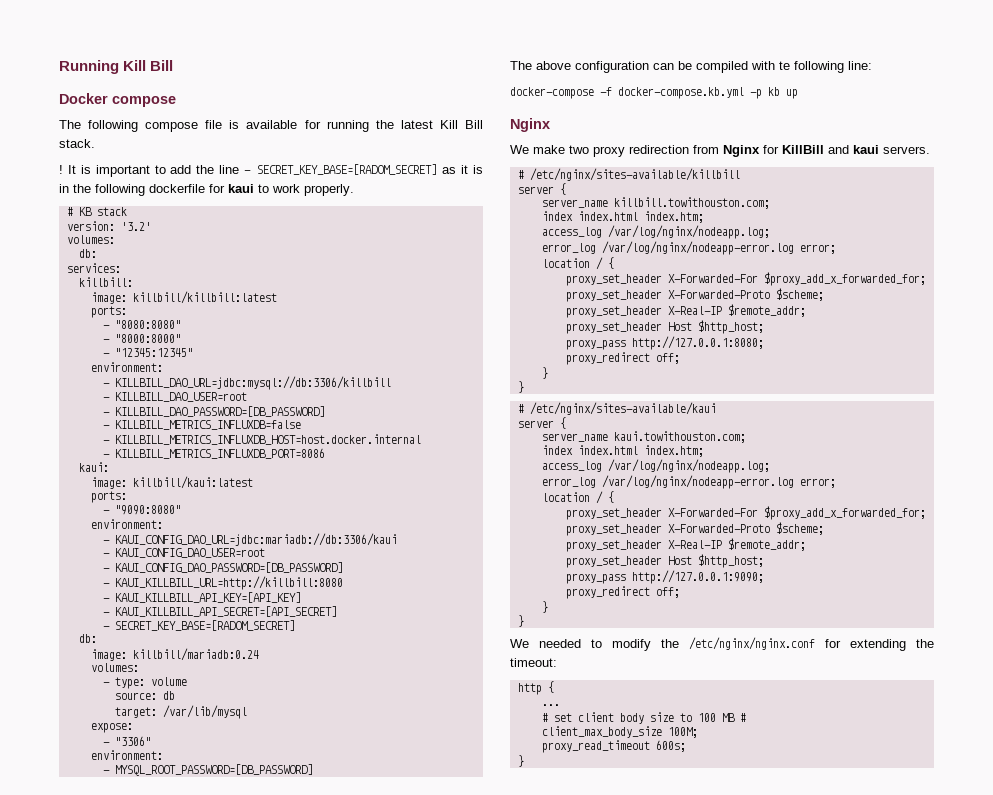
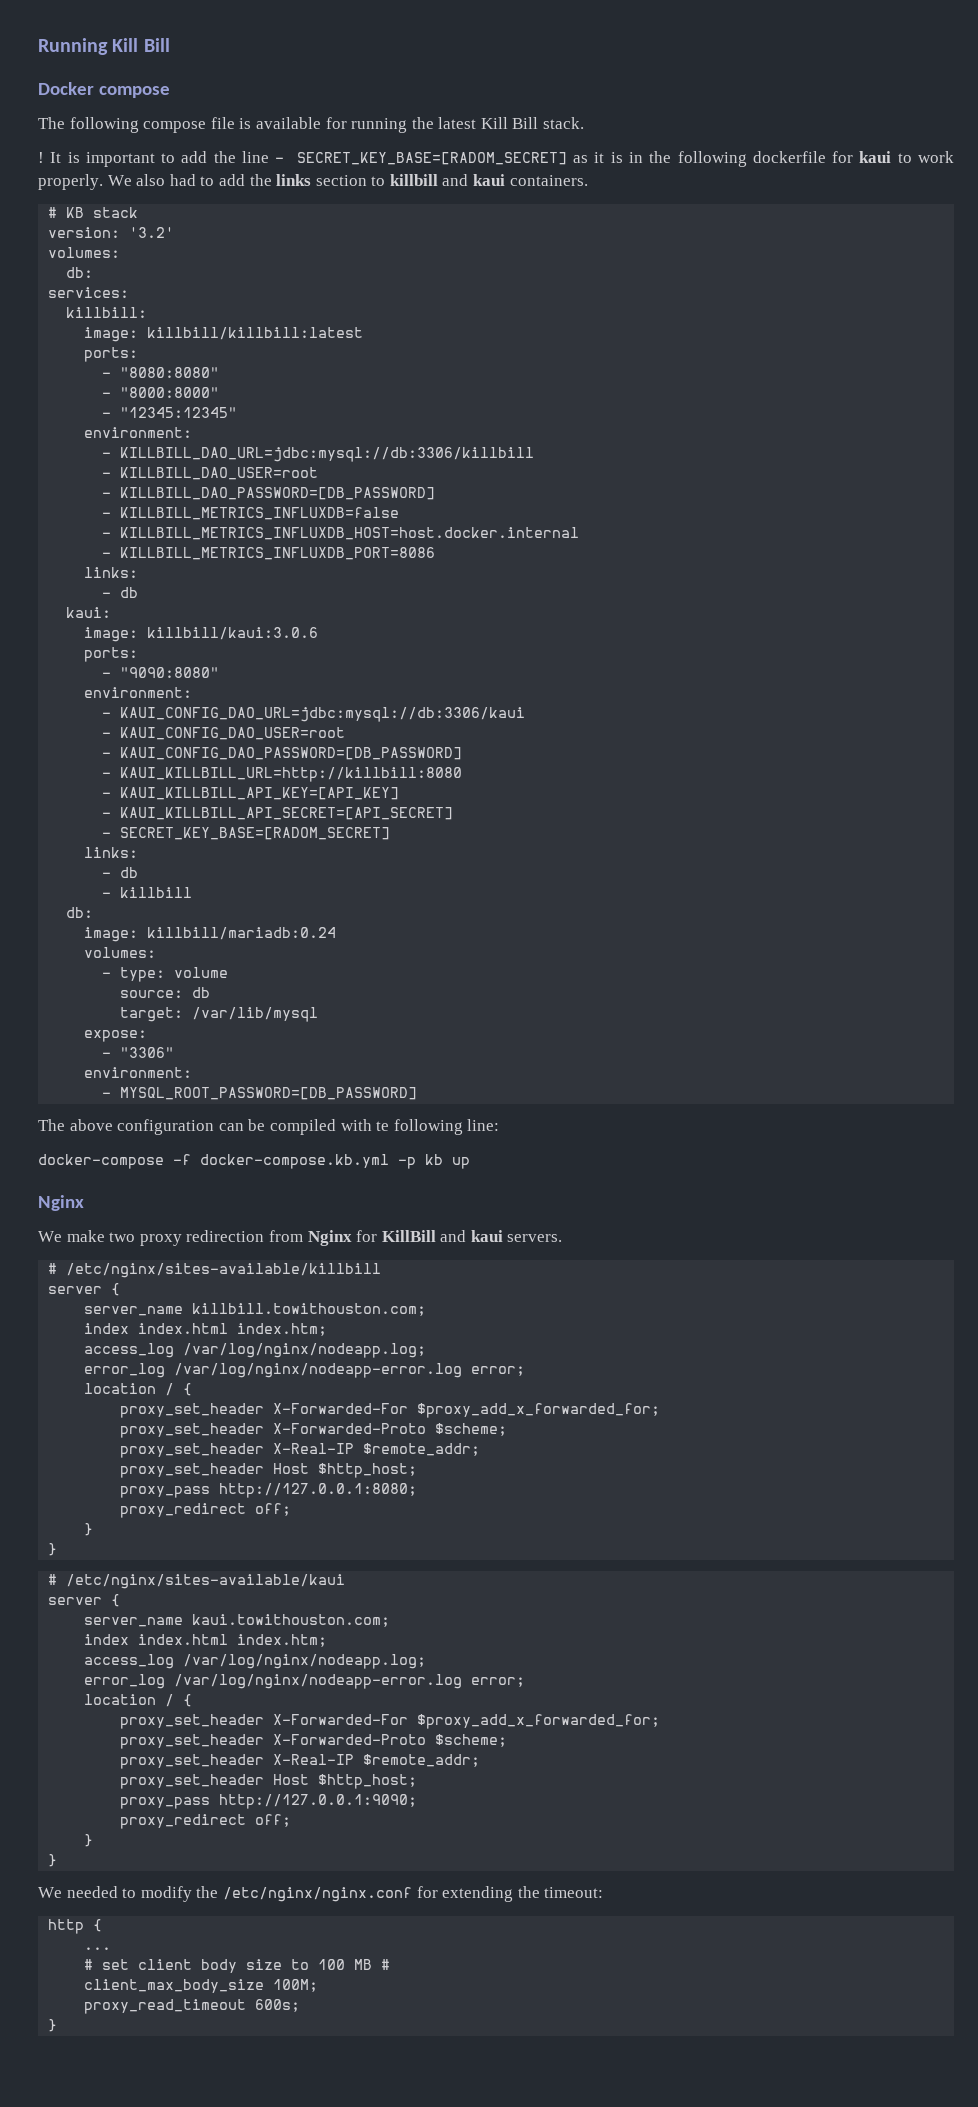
(354, 190) none -> [107,174,588,186] We also had to add the links section to killbill and kaui containers.
(325, 453) none -> [84,567,139,578] [102,587,139,598] // links: // - db
[132,476,253,489] killbill/kaui:latest -> [147,627,319,640] killbill/kaui:3.0.6
[114,533,397,546] KAUI_CONFIG_DAO_URL=jdbc:mariadb://db:3306/kaui -> [120,707,526,722] KAUI_CONFIG_DAO_URL=jdbc:mysql://db:3306/kaui
(295, 625) none -> [84,847,139,858] [102,867,139,878] [102,887,193,898] // links: // - db // - killbill

